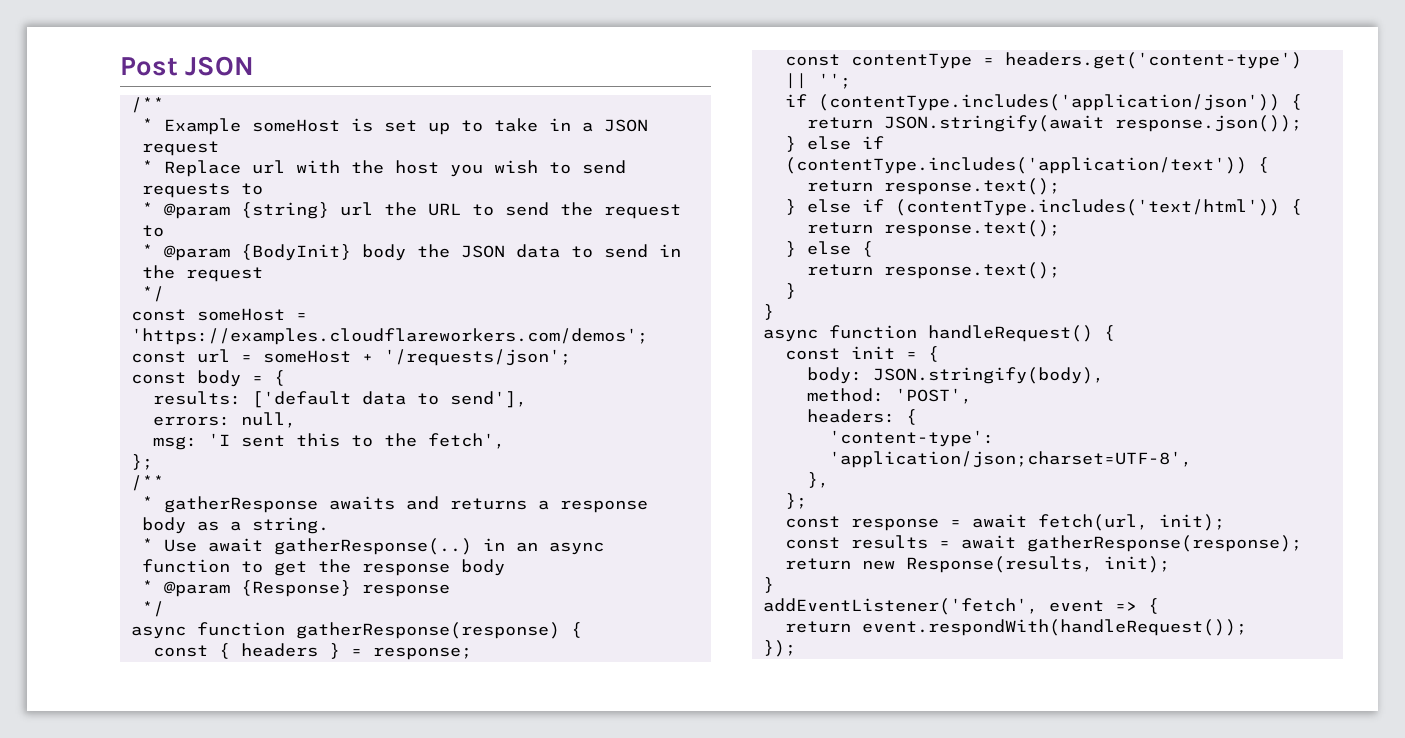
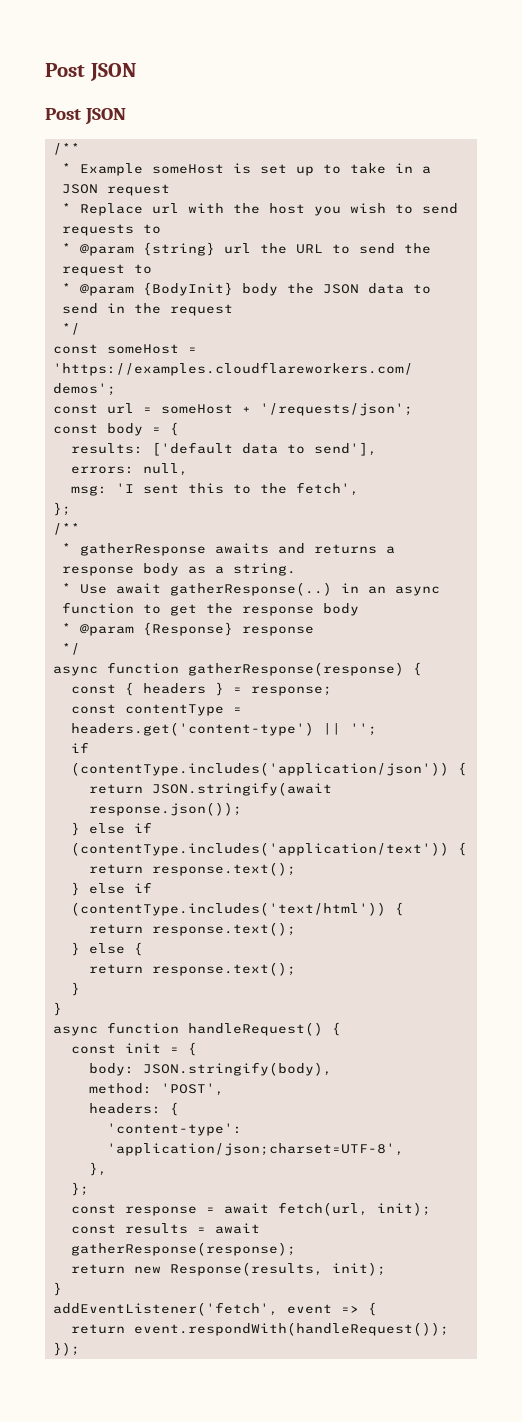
[120,56,255,76] Post JSON -> [45,63,136,81] [45,108,126,125] Post JSON // Post JSON

